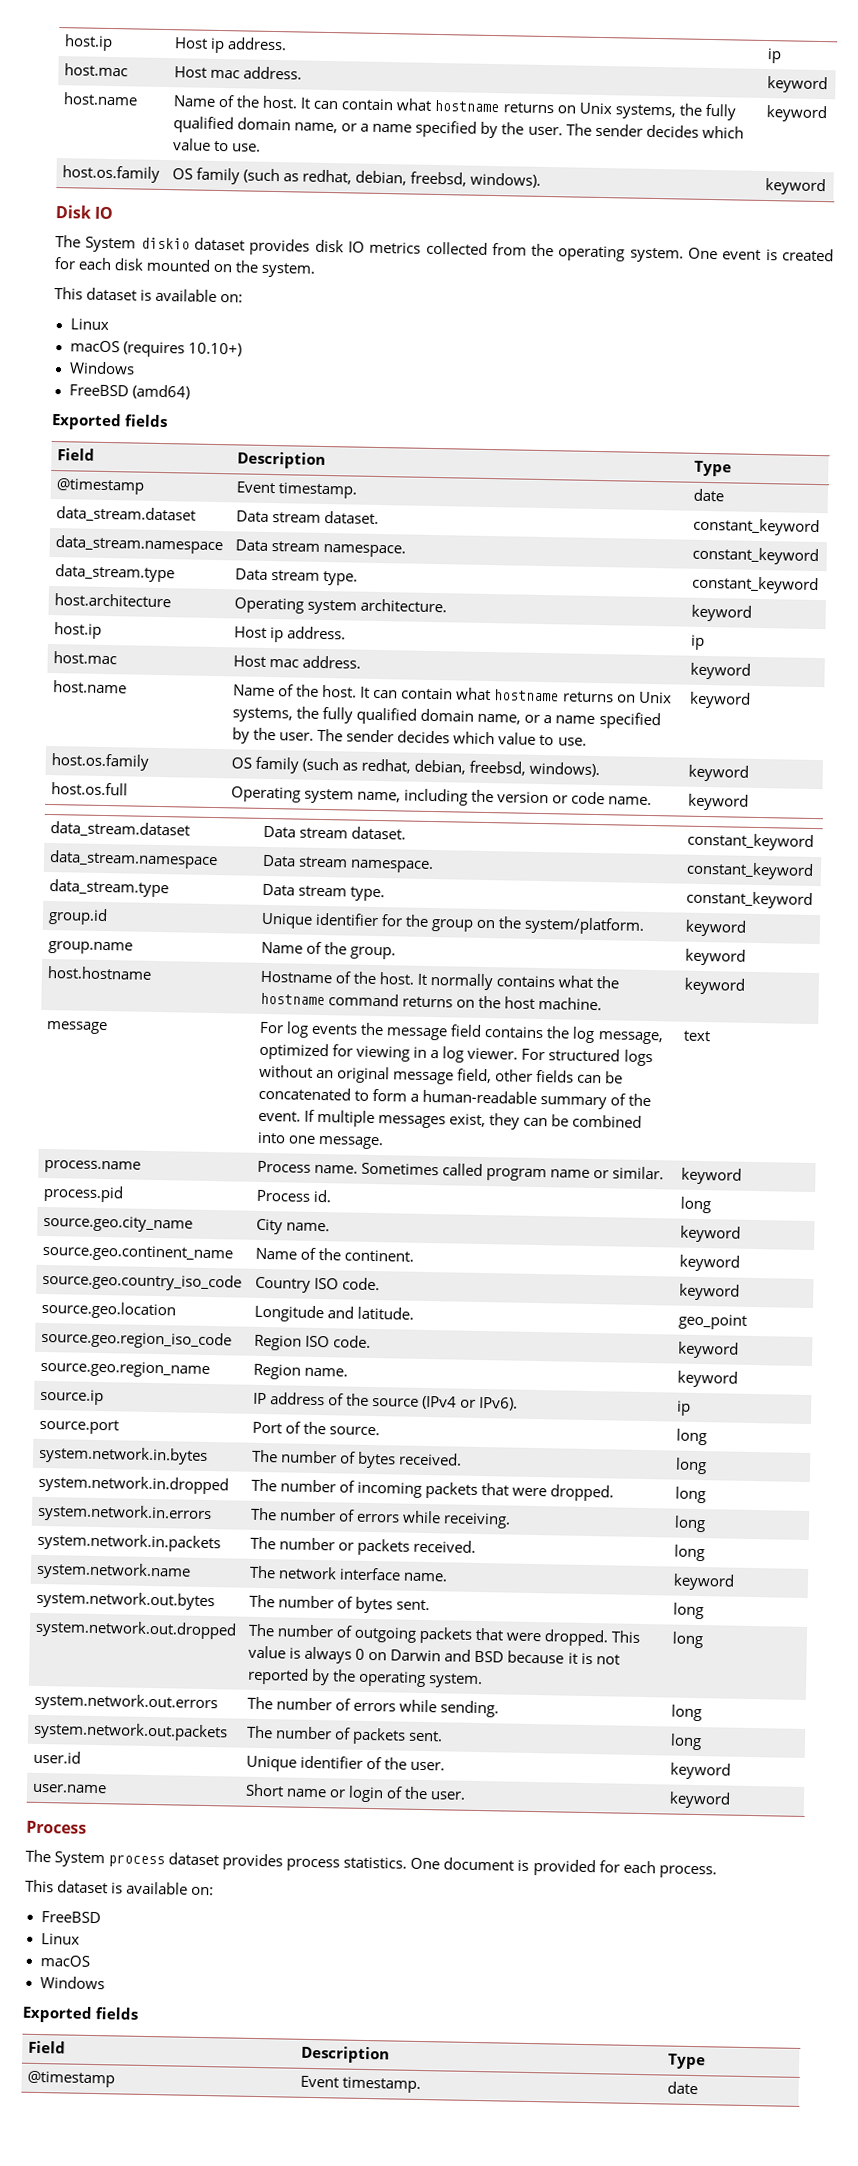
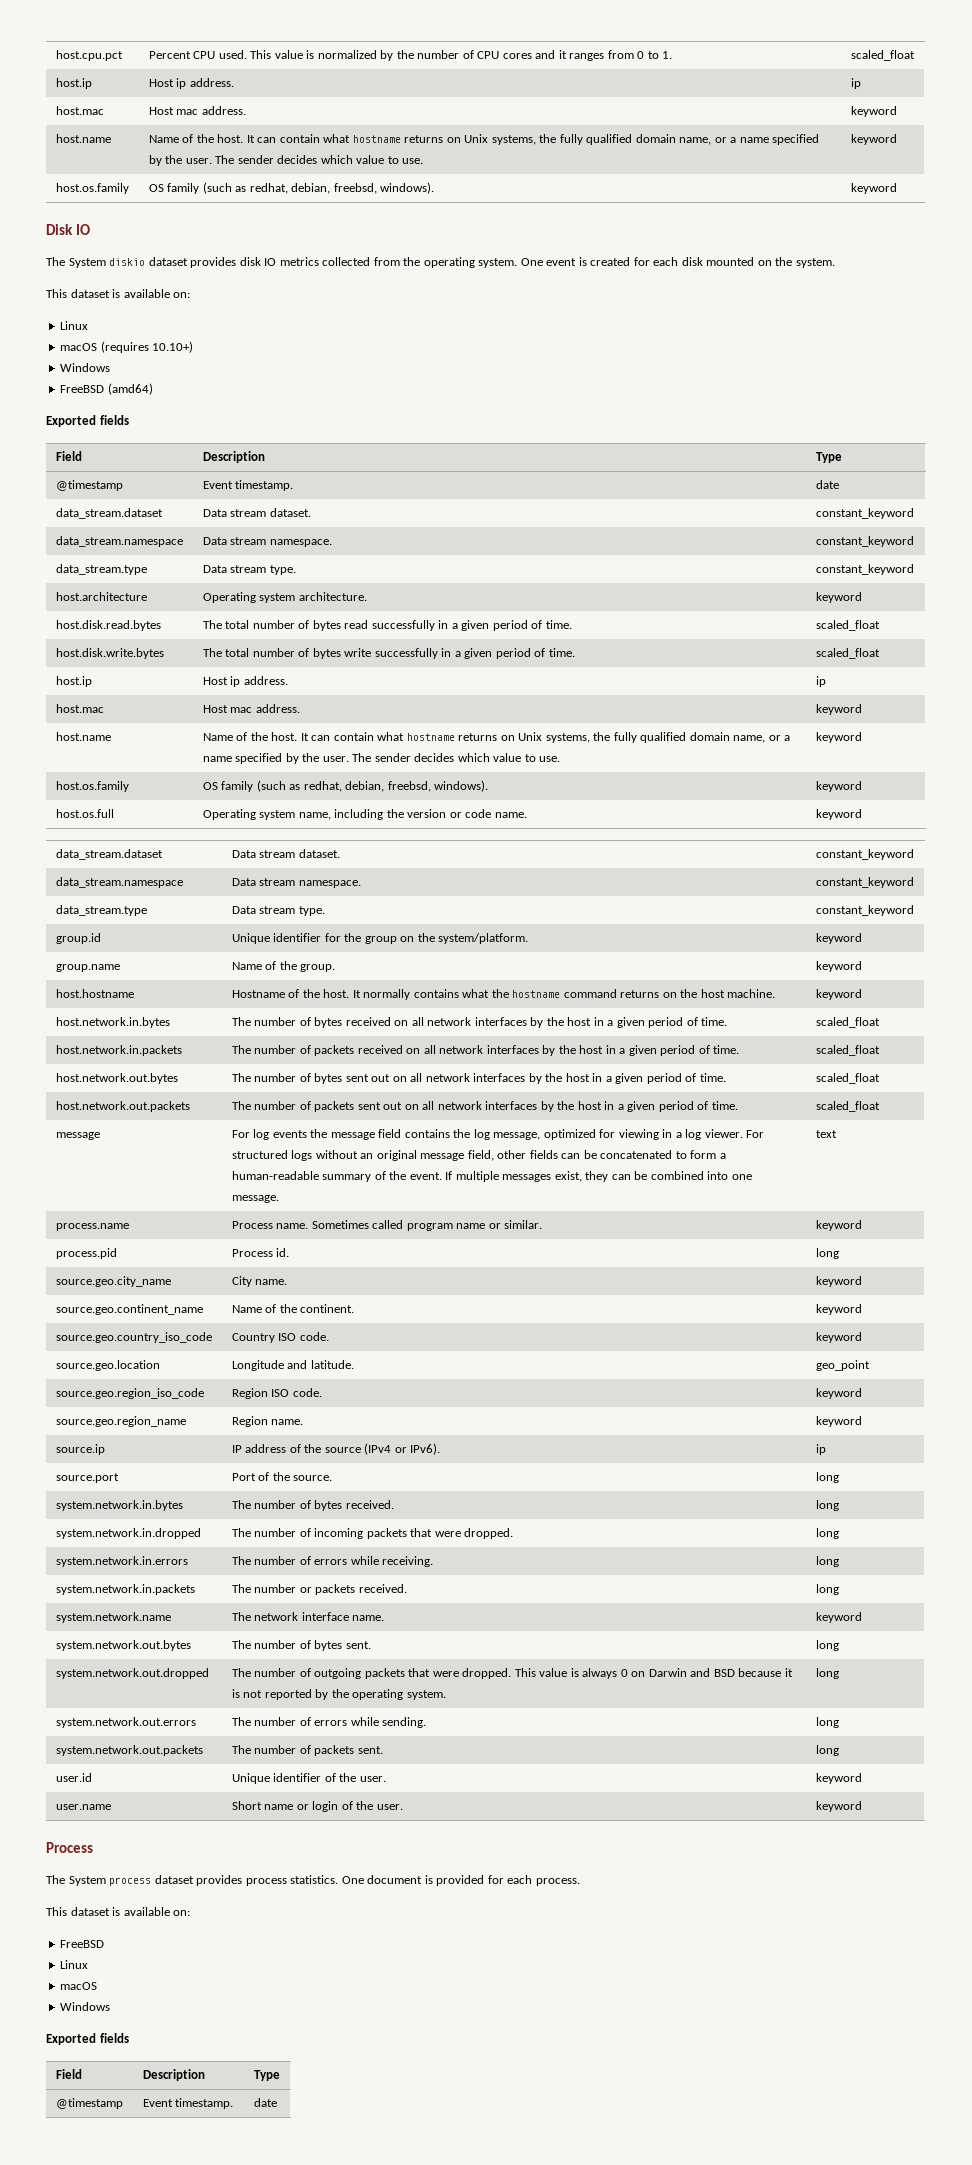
(64, 43) none -> [55,50,123,61] [148,50,673,61] [850,50,915,61] host.cpu.pct | Percent CPU used. This value is normalized by the number of CPU cores and it ranges from 0 to 1. | scaled_float //
(753, 613) none -> [55,620,161,631] [202,620,572,631] [815,620,880,631] [55,648,164,659] [202,648,575,659] [815,648,880,659] // host.disk.read.bytes | The total number of bytes read successfully in a given period of time. | scaled_float // host.disk.write.bytes | The total number of bytes write successfully in a given period of time. | scaled_float
(746, 986) none -> [55,1017,170,1028] [231,1017,728,1028] [815,1017,880,1028] [55,1045,182,1056] [231,1045,740,1056] [815,1045,880,1056] [55,1073,178,1084] [231,1073,726,1084] [815,1073,880,1084] [55,1101,190,1112] [231,1101,738,1112] [815,1101,880,1112] // host.network.in.bytes | The number of bytes received on all network interfaces by the host in a given period of time. | scaled_float // host.network.in.packets | The number of packets received on all network interfaces by the host in a given period of time. | scaled_float // host.network.out.bytes | The number of bytes sent out on all network interfaces by the host in a given period of time. | scaled_float // host.network.out.packets | The number of packets sent out on all network interfaces by the host in a given period of time. | scaled_float

